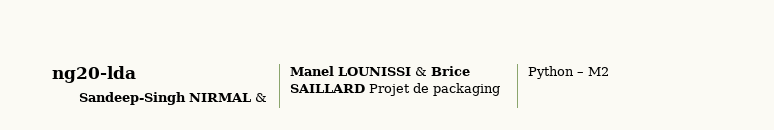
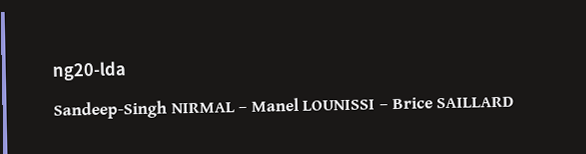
[254,93,267,102] & -> [238,106,248,113] –
[415,67,427,76] & -> [378,104,388,110] –
[369,83,500,96] [528,66,609,79] Projet de packaging Python – M2 -> (515, 102) none

